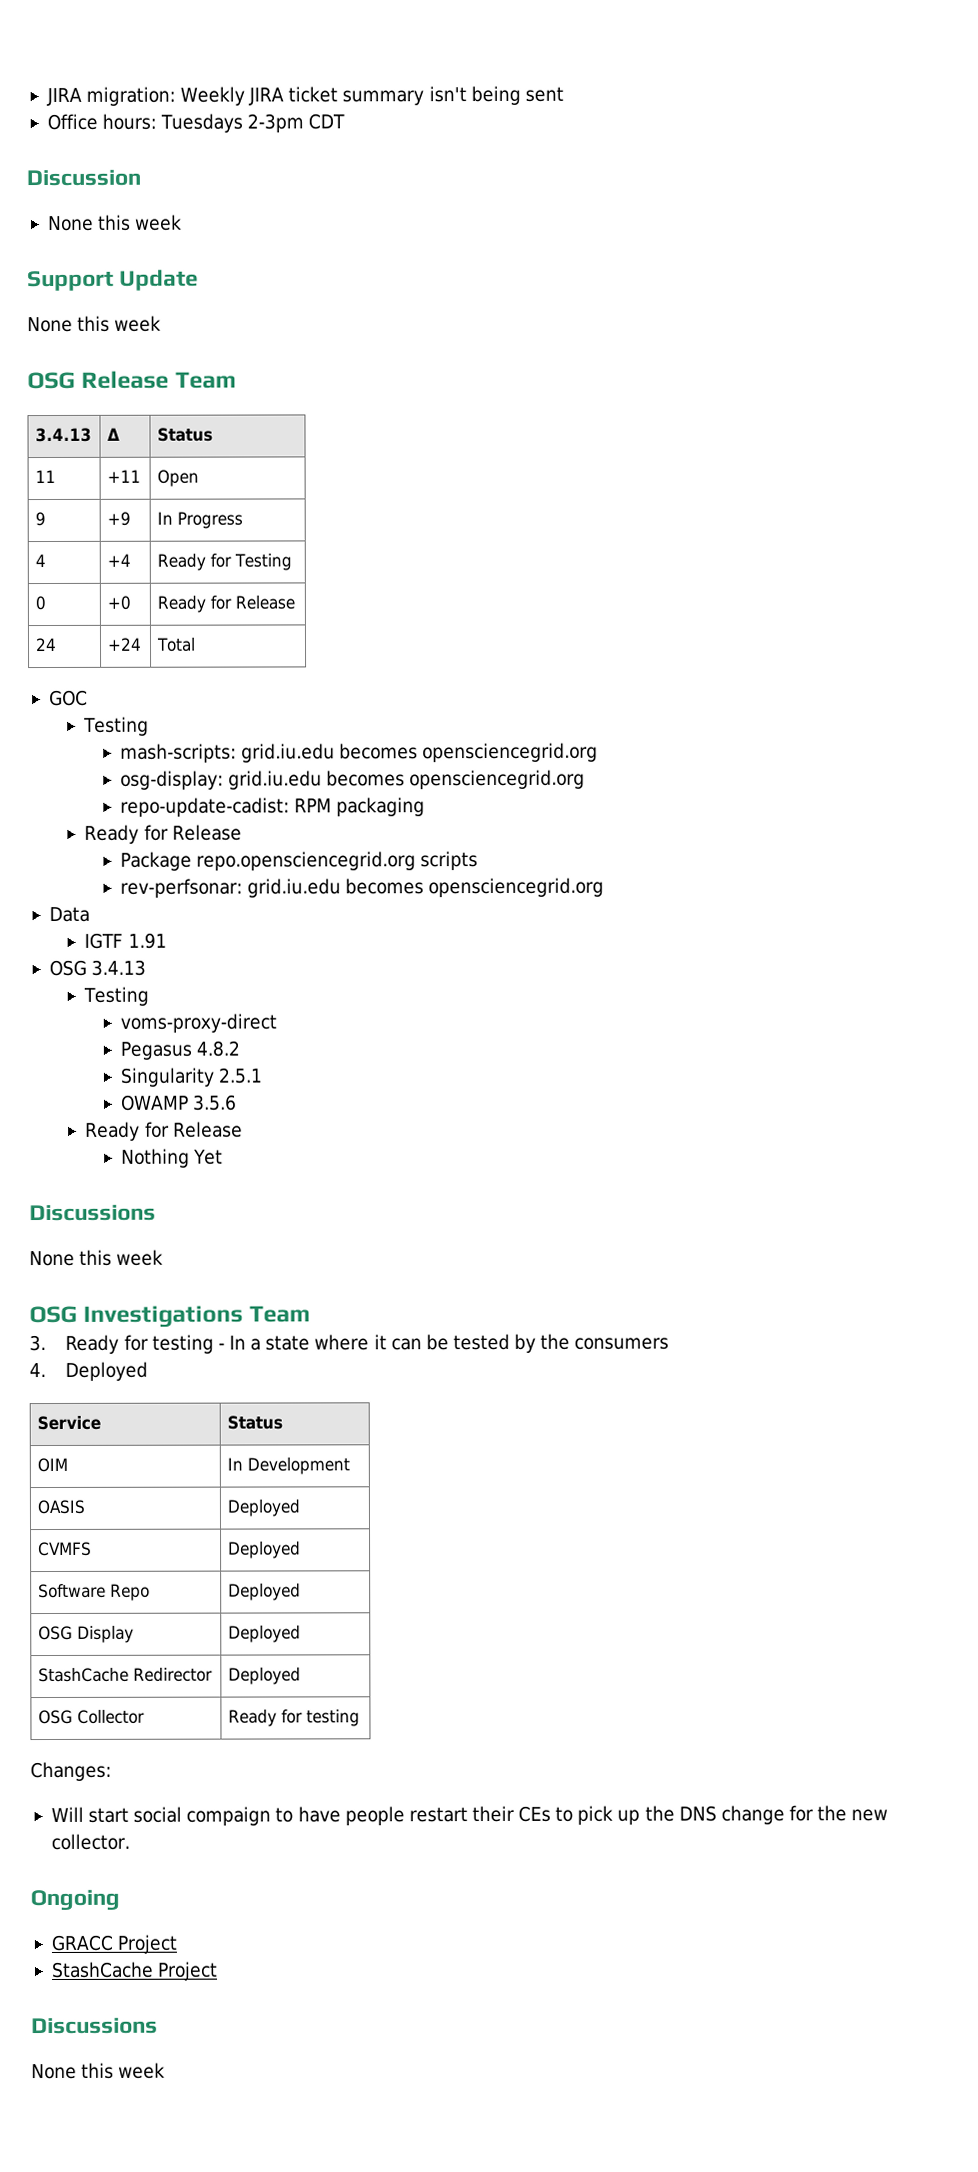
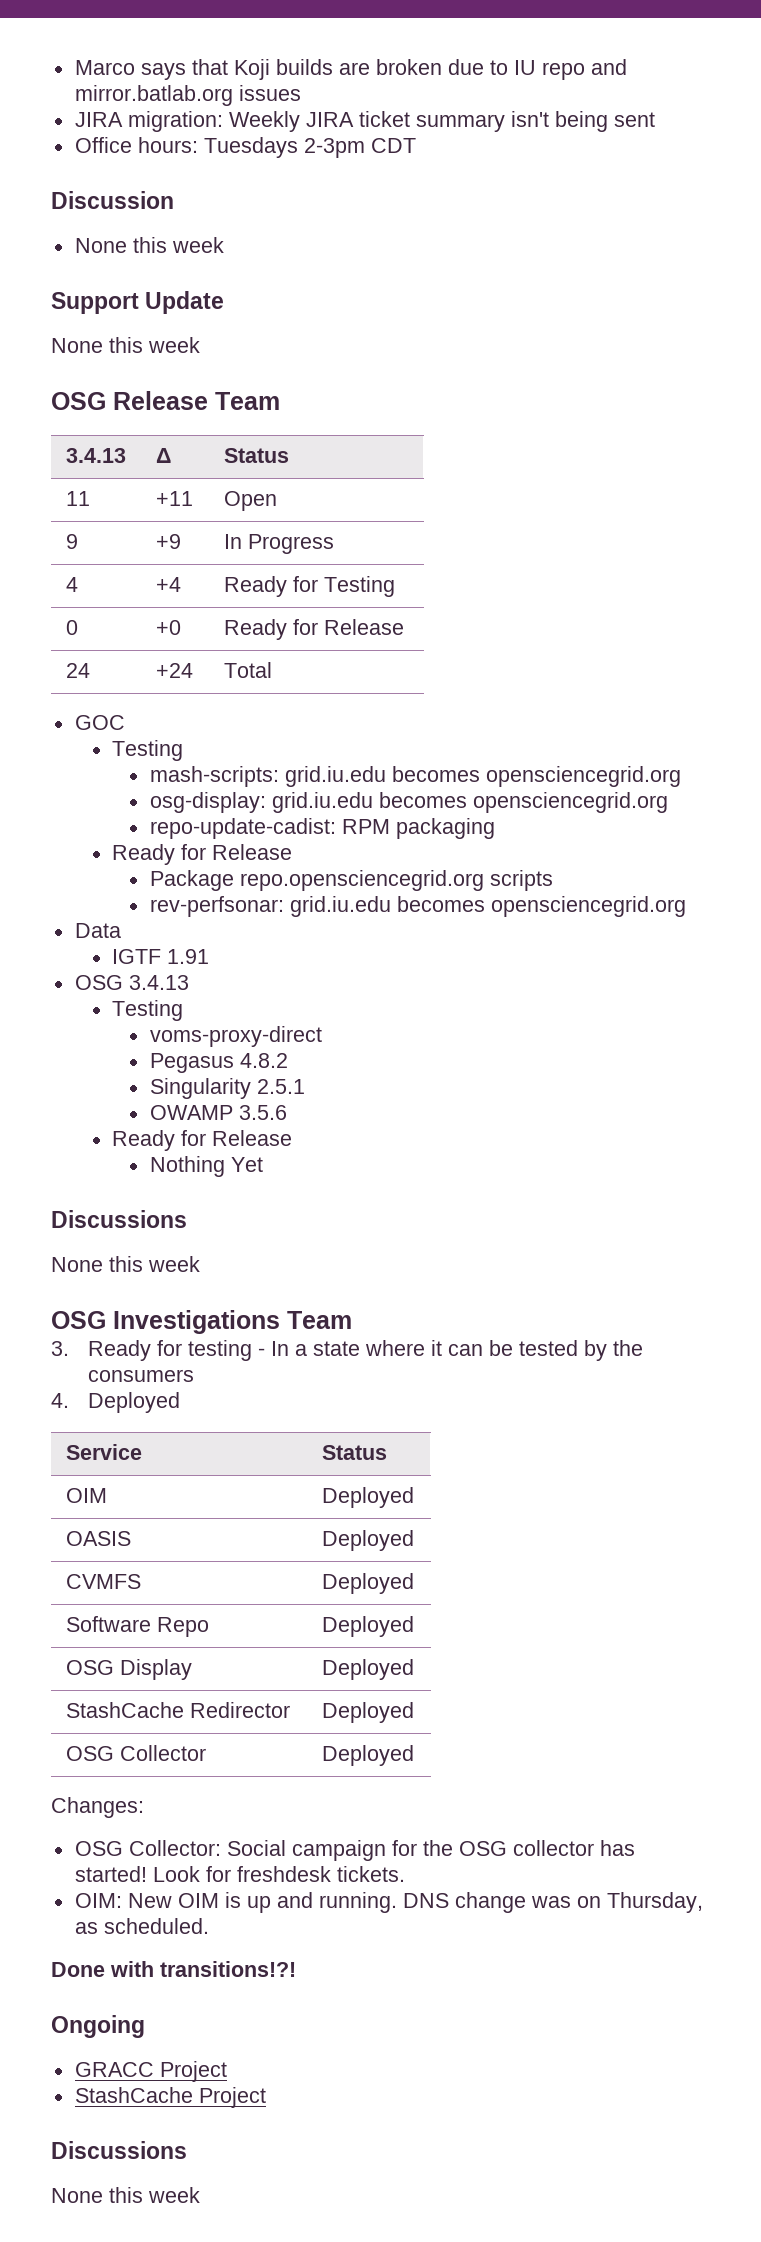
(45, 97) none -> [74,59,627,80] [74,85,301,106] Marco says that Koji builds are broken due to IU repo and mirror.batlab.org issues //
[226,1457,350,1475] In Development -> [321,1487,414,1508] Deployed
[227,1709,360,1727] [30,1761,112,1782] [50,1805,889,1826] [50,1833,130,1850] Ready for testing // Changes: // Will start social compaign to have people restart their CEs to pick up the DNS change for the new collector. -> [321,1745,414,1766] [51,1797,144,1818] [74,1840,635,1861] [74,1866,405,1882] [74,1892,703,1913] [74,1918,209,1934] [51,1961,296,1977] Deployed // Changes: // OSG Collector: Social campaign for the OSG collector has started! Look for freshdesk tickets. // OIM: New OIM is up and running. DNS change was on Thursday, as scheduled. // Done with transitions!?!

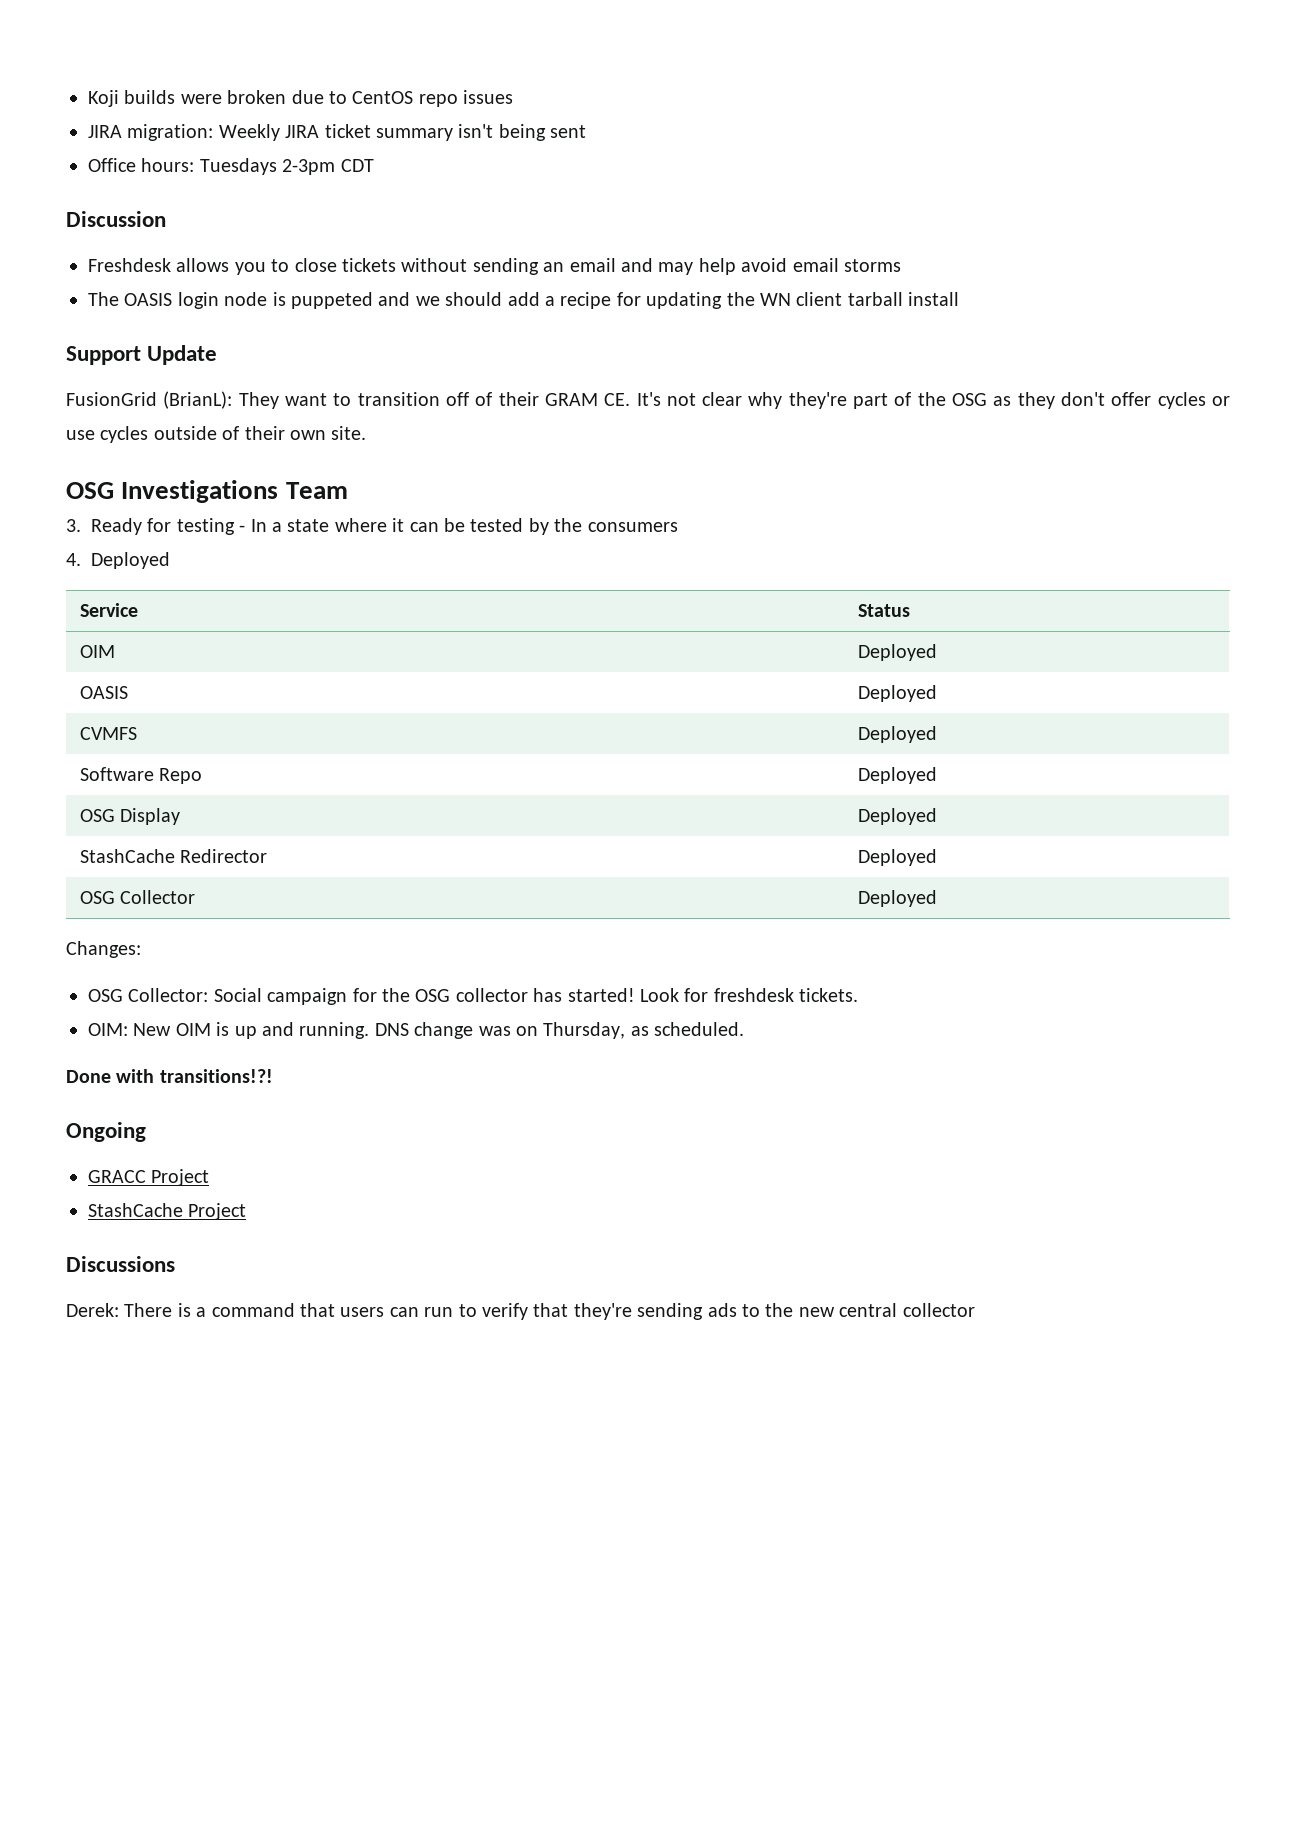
[74,59,228,80] Marco says that -> (88, 98) none
[338,62,370,75] are -> [180,94,222,104] were
[513,59,627,80] [74,85,233,106] IU repo and mirror.batlab.org -> [352,91,458,107] CentOS repo
[74,237,224,253] [51,291,225,314] [51,337,200,353] [51,391,280,410] [65,448,126,463] [155,448,171,463] [223,448,289,463] [65,491,90,506] [155,491,193,506] [223,491,277,511] [65,534,78,549] [155,534,181,549] [223,534,334,554] [65,577,78,592] [155,577,181,592] [223,576,395,597] [65,620,78,635] [155,620,181,635] [223,619,404,640] [65,663,90,678] [155,663,193,678] [223,662,272,678] [74,715,125,730] [112,740,184,761] [149,766,681,787] [149,792,668,813] [149,818,495,839] [112,844,293,865] [149,870,553,891] [149,896,686,917] [74,923,121,938] [112,949,210,964] [74,975,189,990] [112,1000,184,1021] [149,1026,322,1047] [149,1053,288,1073] [149,1078,305,1099] [149,1105,287,1120] [112,1130,293,1151] [149,1156,263,1177] [51,1210,187,1228] [51,1256,200,1272] None this week // Support Update // None this week // OSG Release Team // 3.4.13 | Δ | Status // 11 | +11 | Open // 9 | +9 | In Progress // 4 | +4 | Ready for Testing // 0 | +0 | Ready for Release // 24 | +24 | Total // GOC // Testing // mash-scripts: grid.iu.edu becomes opensciencegrid.org // osg-display: grid.iu.edu becomes opensciencegrid.org // repo-update-cadist: RPM packaging // Ready for Release // Package repo.opensciencegrid.org scripts // rev-perfsonar: grid.iu.edu becomes opensciencegrid.org // Data // IGTF 1.91 // OSG 3.4.13 // Testing // voms-proxy-direct // Pegasus 4.8.2 // Singularity 2.5.1 // OWAMP 3.5.6 // Ready for Release // Nothing Yet // Discussions // None this week -> [88,258,901,275] [88,292,960,309] [66,345,218,365] [66,391,1231,409] [66,426,367,443] Freshdesk allows you to close tickets without sending an email and may help avoid email storms // The OASIS login node is puppeted and we should add a recipe for updating the WN client tarball install // Support Update // FusionGrid (BrianL): They want to transition off of their GRAM CE. It's not clear why they're part of the OSG as they don't offer cycles or use cycles outside of their own site.
[51,2187,200,2203] None this week -> [66,1303,975,1320] Derek: There is a command that users can run to verify that they're sending ads to the new central collector

